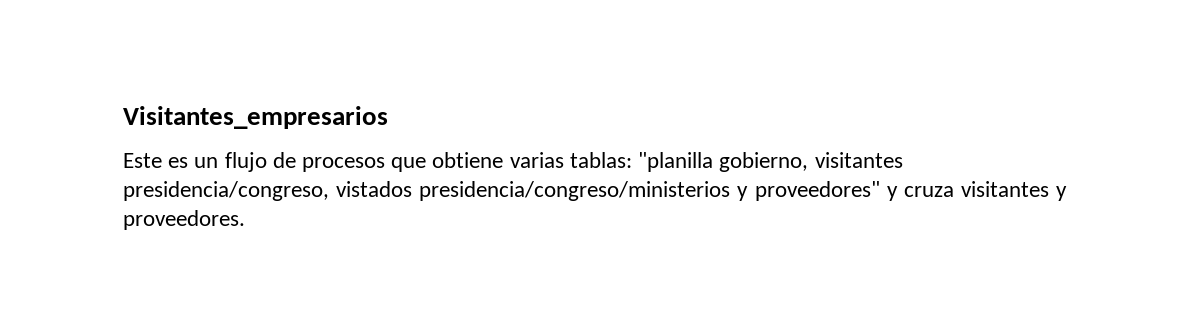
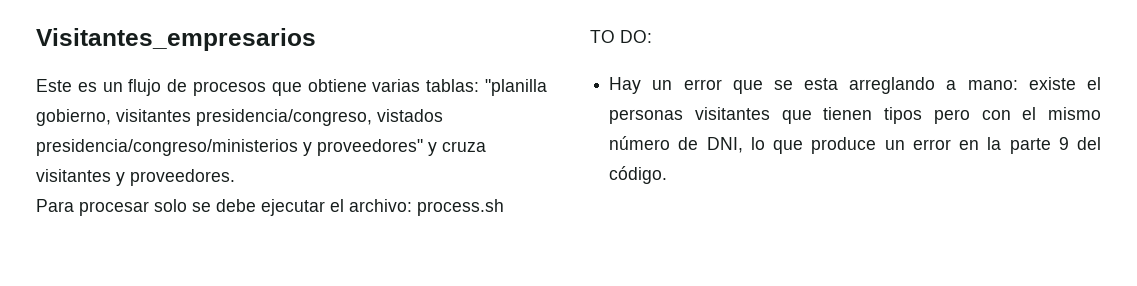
(245, 220) none -> [36,199,504,216] [590,30,652,43] [609,77,1101,94] [609,107,1101,124] [609,136,1101,154] [609,166,668,184] // Para procesar solo se debe ejecutar el archivo: process.sh // TO DO: // Hay un error que se esta arreglando a mano: existe el personas visitantes que tienen tipos pero con el mismo número de DNI, lo que produce un error en la parte 9 del código.

